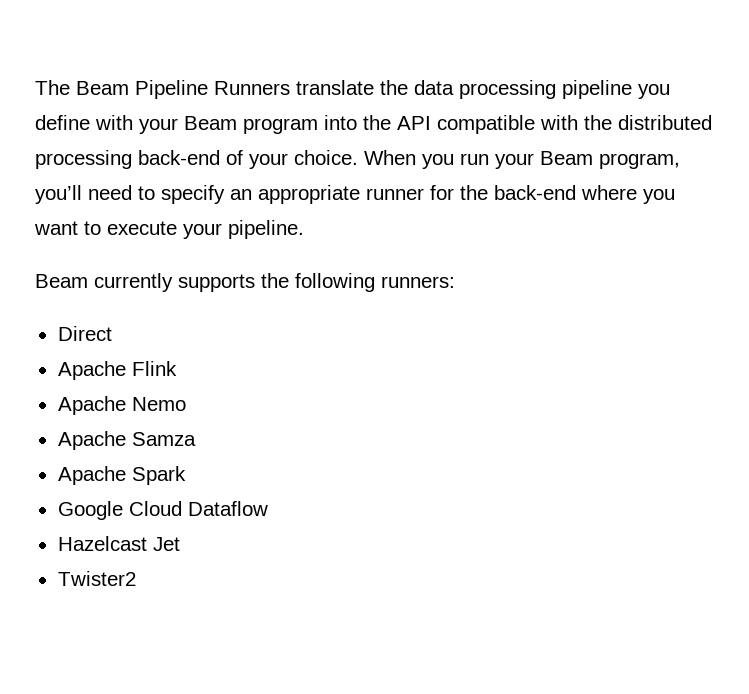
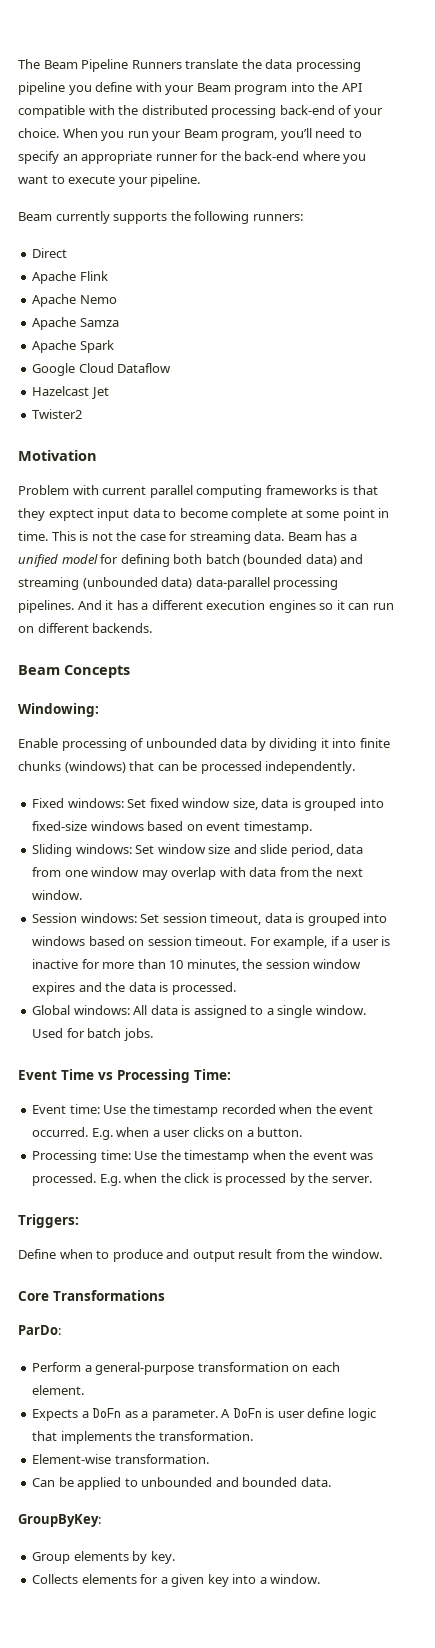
(136, 578) none -> [18,450,97,461] [18,485,378,498] [18,508,390,521] [18,531,357,544] [18,554,364,567] [18,577,339,590] [18,600,394,613] [18,623,153,633] [18,665,130,678] [18,703,99,717] [18,738,390,751] [18,761,356,774] [32,798,384,811] [32,821,312,834] [32,844,364,857] [32,867,363,880] [32,890,83,900] [32,913,388,926] [32,936,391,949] [32,959,362,971] [32,982,236,995] [32,1005,366,1018] [32,1028,153,1041] [18,1069,231,1083] [32,1104,374,1117] [32,1127,303,1140] [32,1150,374,1163] [32,1173,372,1186] [18,1214,79,1228] [18,1249,382,1262] [18,1290,165,1301] [18,1325,61,1335] [32,1362,340,1375] [32,1385,85,1395] [32,1408,376,1421] [32,1431,253,1444] [32,1454,209,1464] [32,1477,331,1490] [18,1514,101,1527] [32,1551,175,1564] [32,1574,321,1587] // Motivation // Problem with current parallel computing frameworks is that they exptect input data to become complete at some point in time. This is not the case for streaming data. Beam has a unified model for defining both batch (bounded data) and streaming (unbounded data) data-parallel processing pipelines. And it has a different execution engines so it can run on different backends. // Beam Concepts // Windowing: // Enable processing of unbounded data by dividing it into finite chunks (windows) that can be processed independently. // Fixed windows: Set fixed window size, data is grouped into fixed-size windows based on event timestamp. // Sliding windows: Set window size and slide period, data from one window may overlap with data from the next window. // Session windows: Set session timeout, data is grouped into windows based on session timeout. For example, if a user is inactive for more than 10 minutes, the session window expires and the data is processed. // Global windows: All data is assigned to a single window. Used for batch jobs. // Event Time vs Processing Time: // Event time: Use the timestamp recorded when the event occurred. E.g. when a user clicks on a button. // Processing time: Use the timestamp when the event was processed. E.g. when the click is processed by the server. // Triggers: // Define when to produce and output result from the window. // Core Transformations // ParDo: // Perform a general-purpose transformation on each element. // Expects a DoFn as a parameter. A DoFn is user define logic that implements the transformation. // Element-wise transformation. // Can be applied to unbounded and bounded data. // GroupByKey: // Group elements by key. // Collects elements for a given key into a window.

